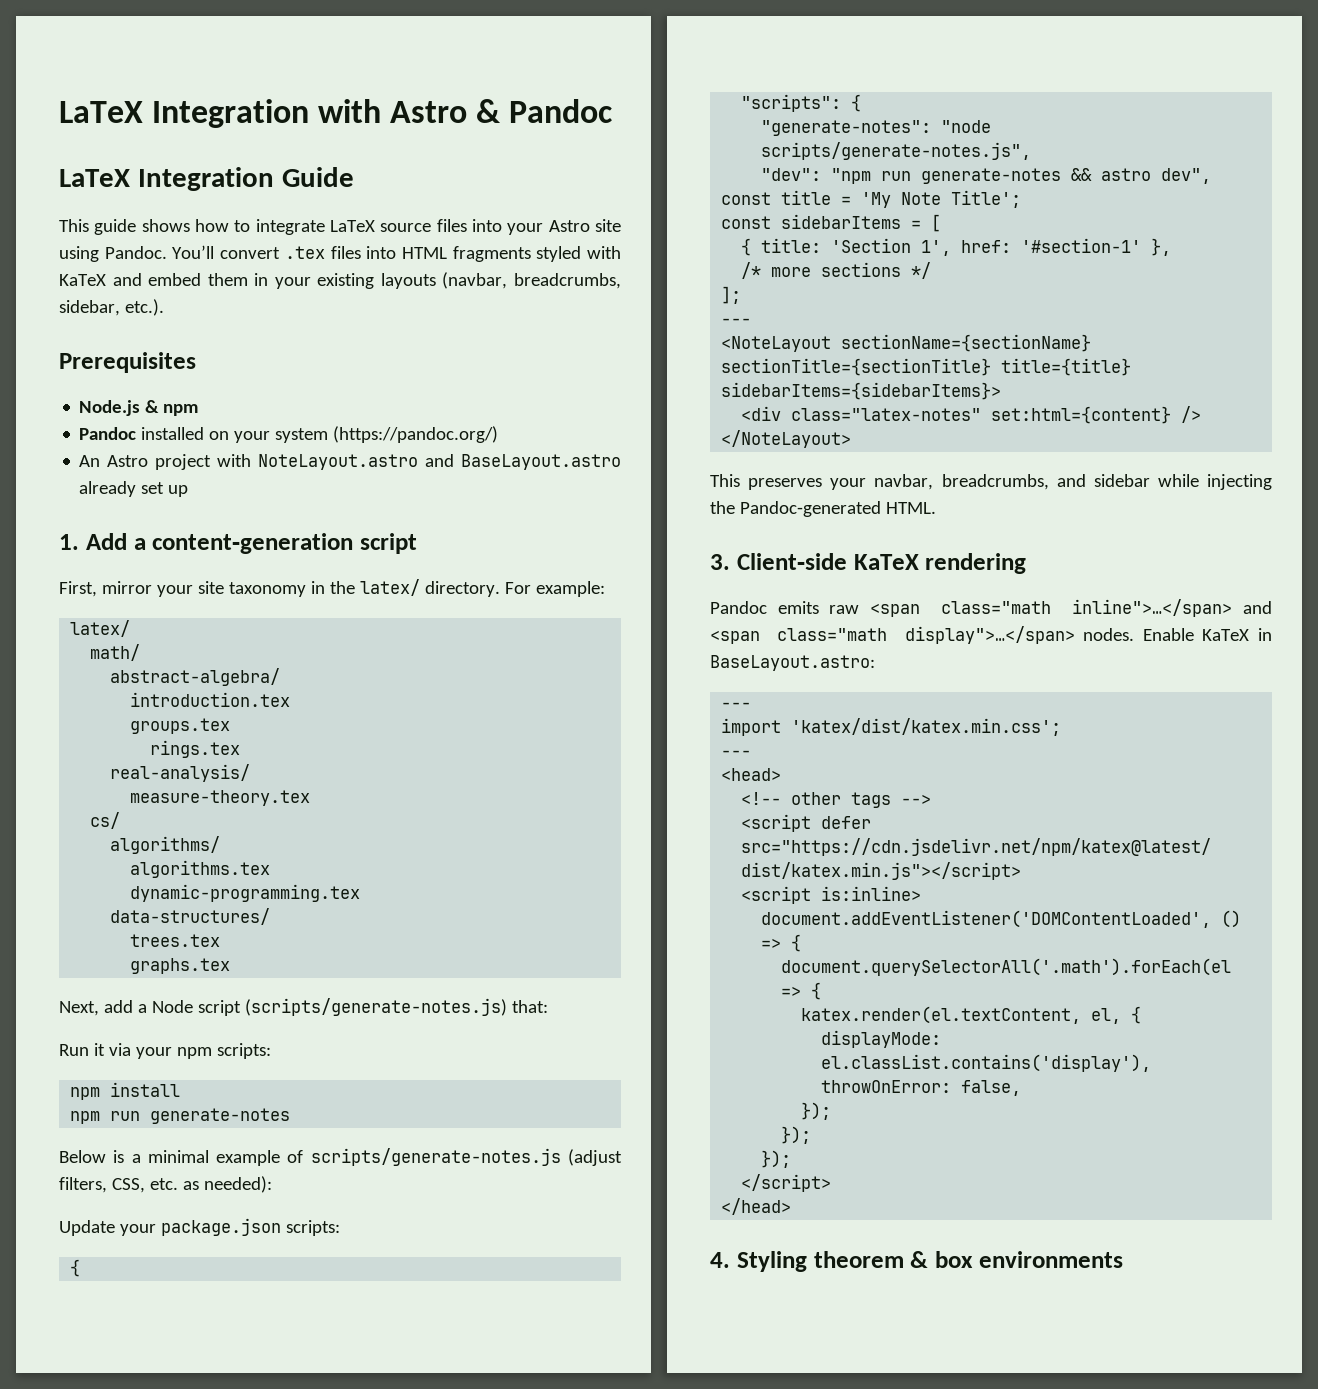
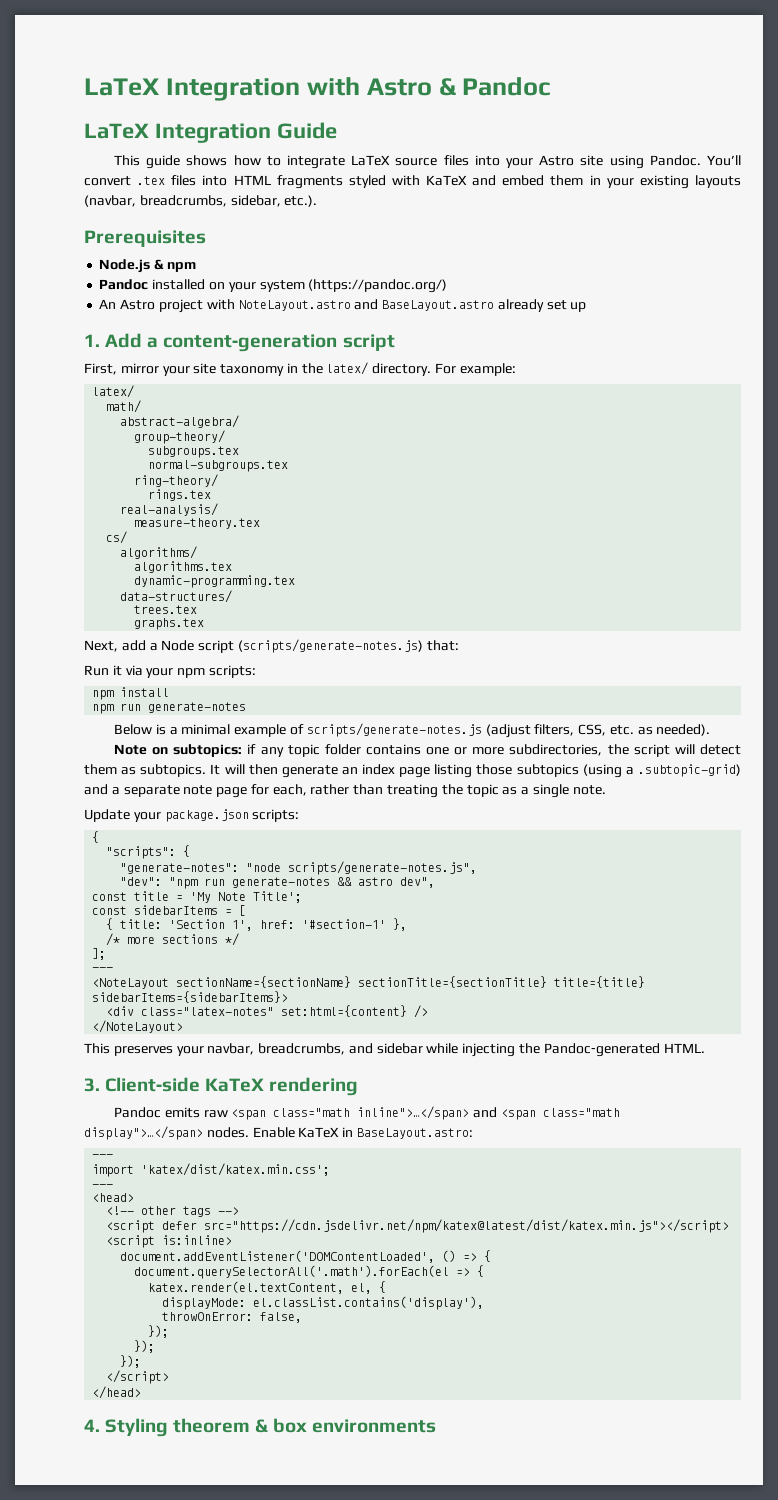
[130,692,291,707] [130,718,231,734] introduction.tex // groups.tex -> [134,430,226,444] [148,446,240,458] [148,460,289,472] [134,474,219,487] group-theory/ // subgroups.tex // normal-subgroups.tex // ring-theory/
[203,1176,272,1193] needed): -> [656,724,711,736] [114,744,742,757] [84,764,741,778] [84,784,606,798] needed). // Note on subtopics: if any topic folder contains one or more subdirectories, the script will detect them as subtopics. It will then generate an index page listing those subtopics (using a .subtopic-grid) and a separate note page for each, rather than treating the topic as a single note.

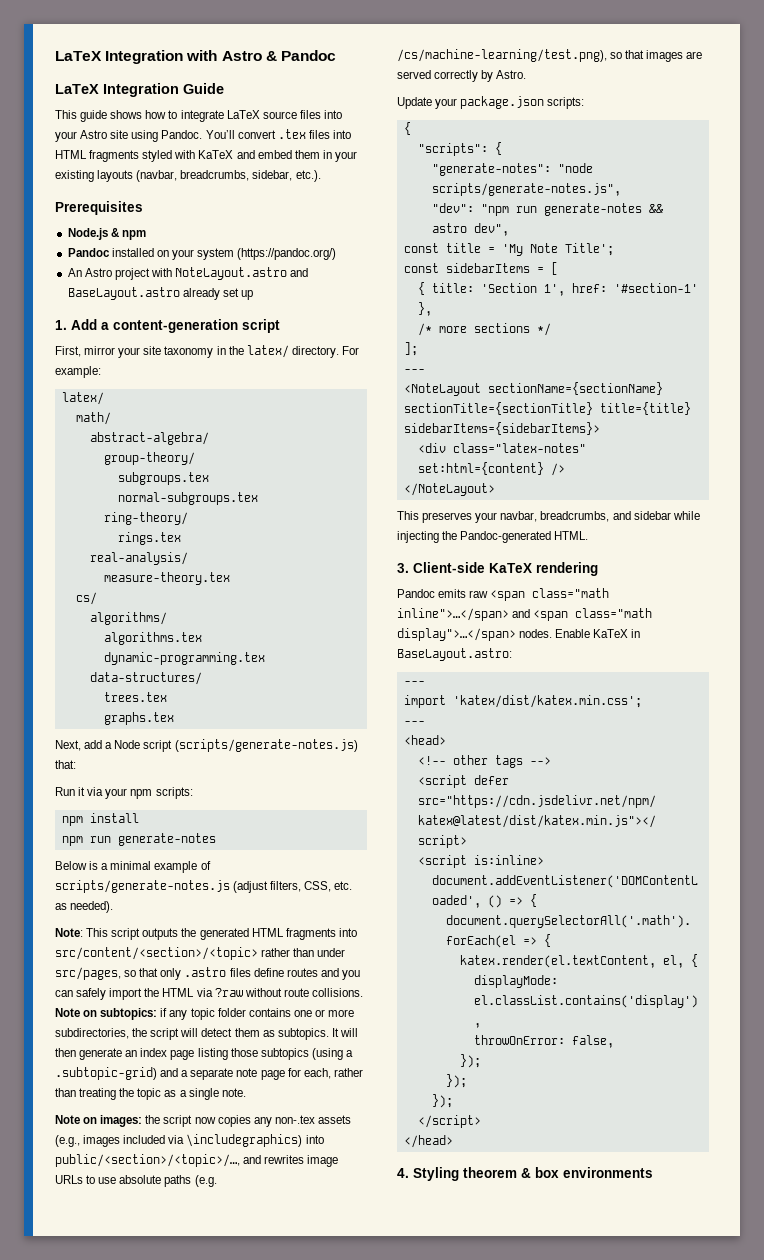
(711, 730) none -> [55,928,357,940] [55,947,346,960] [55,967,360,980] [55,988,363,1000] Note: This script outputs the generated HTML fragments into src/content/<section>/<topic> rather than under src/pages, so that only .astro files define routes and you can safely import the HTML via ?raw without route collisions.
(606, 790) none -> [55,1115,351,1127] [55,1134,324,1147] [55,1154,339,1167] [55,1175,217,1187] [397,49,703,62] [397,70,527,82] // Note on images: the script now copies any non-.tex assets (e.g., images included via \includegraphics) into public/<section>/<topic>/…, and rewrites image URLs to use absolute paths (e.g. /cs/machine-learning/test.png), so that images are served correctly by Astro.

